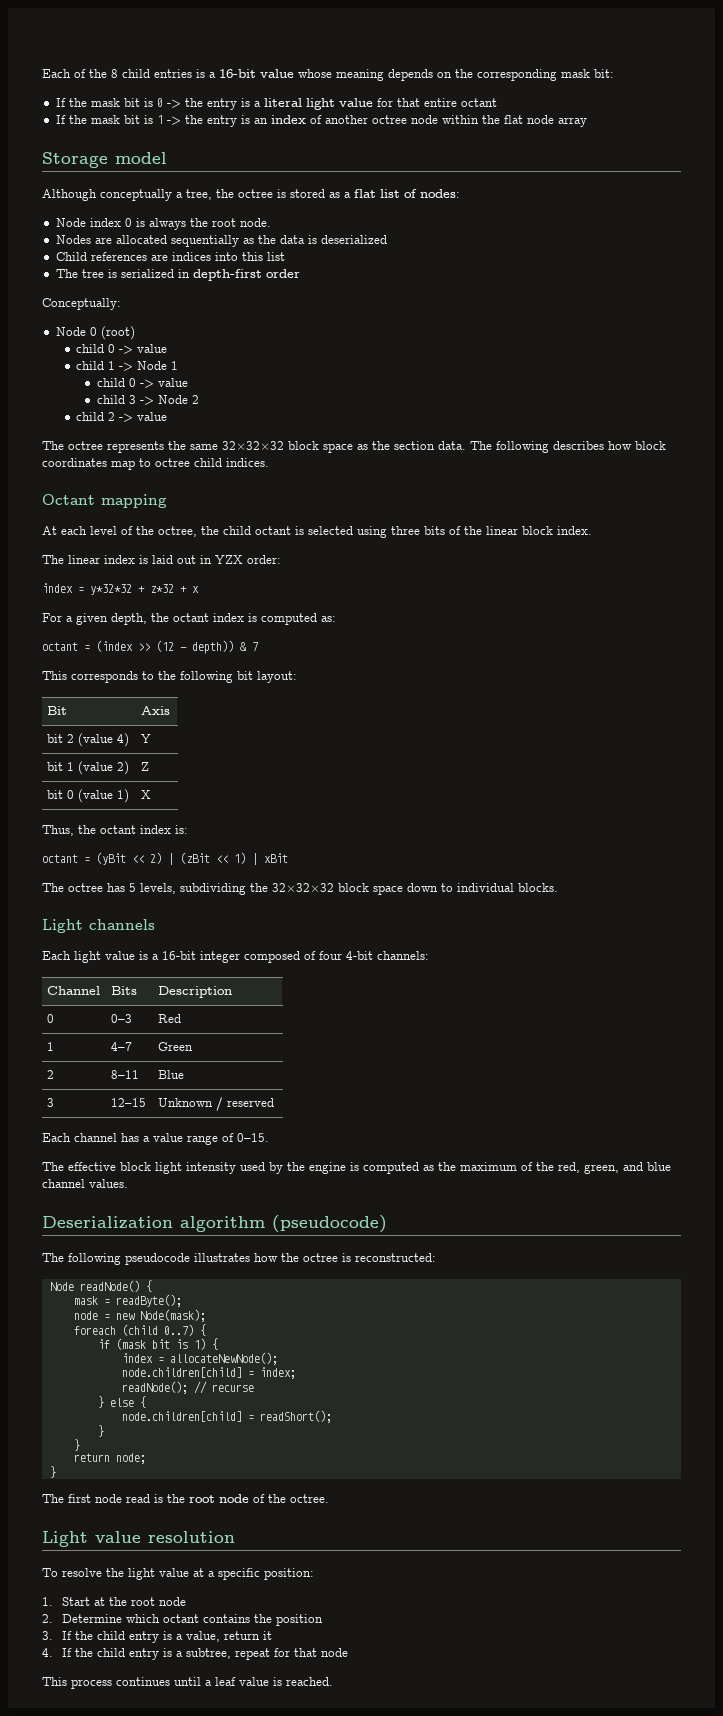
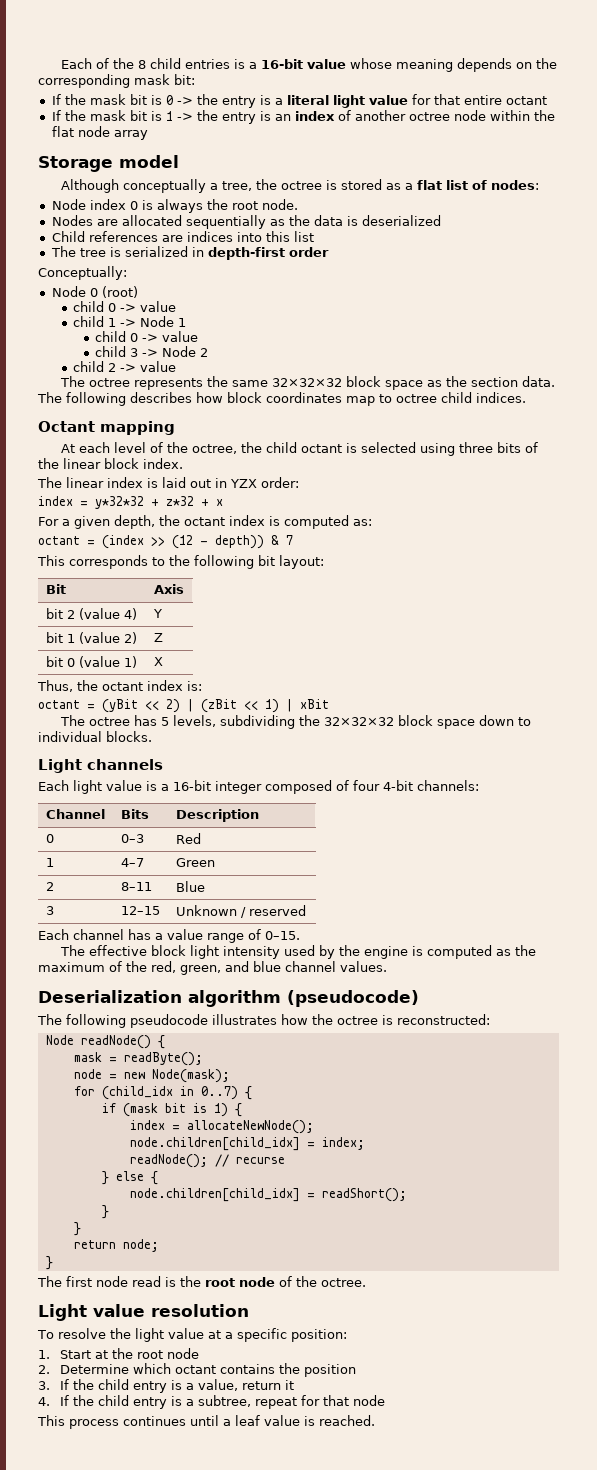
[73,1324,158,1336] foreach (child -> [73,1086,194,1100] for (child_idx in
[121,1367,242,1378] node.children[child] -> [129,1137,300,1151] node.children[child_idx]
[121,1411,242,1422] node.children[child] -> [129,1188,300,1202] node.children[child_idx]

